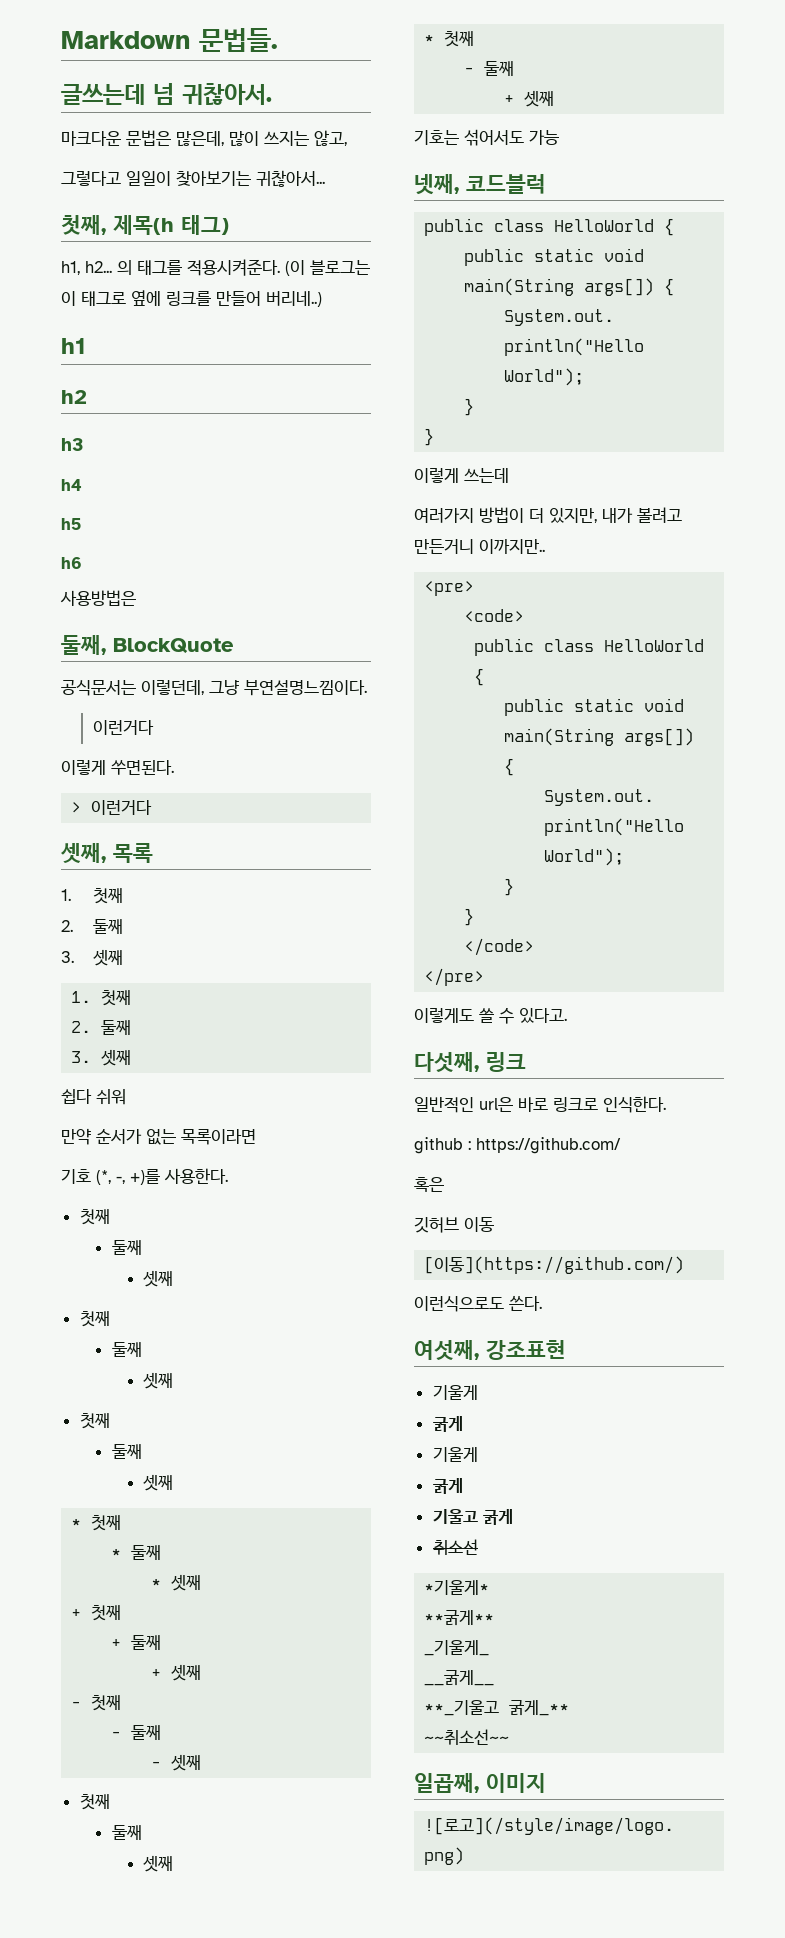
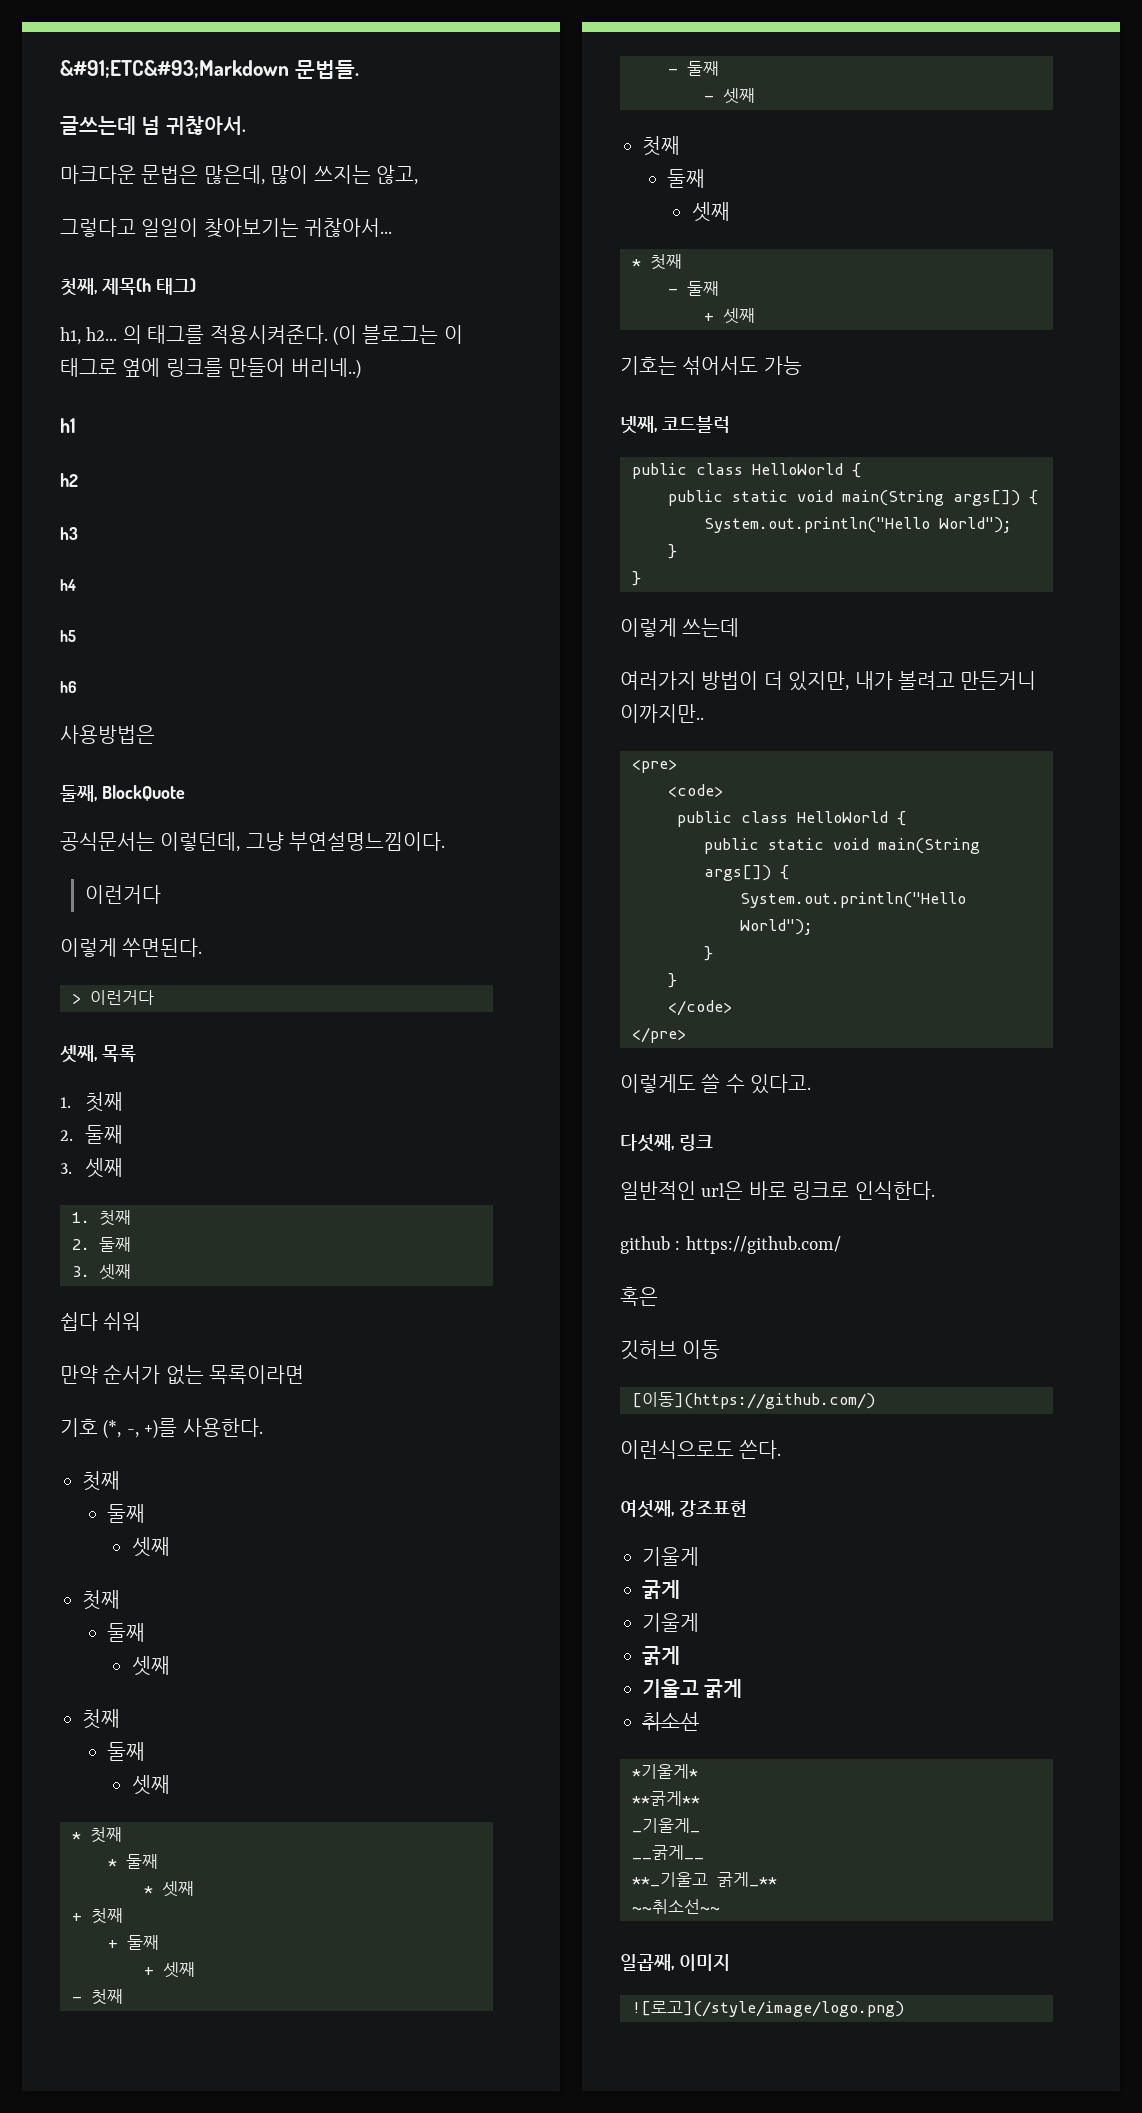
[61,31,190,49] Markdown -> [60,60,289,78] &#91;ETC&#93;Markdown

